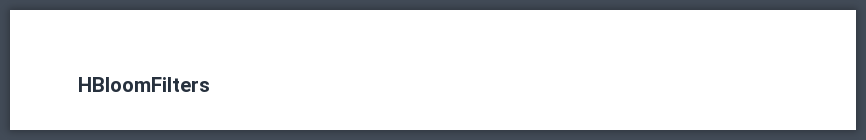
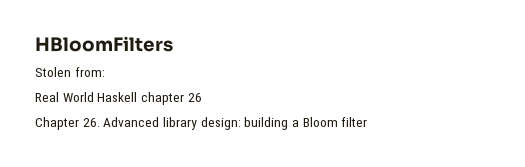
(210, 84) none -> [35,67,105,77] [35,92,202,105] [35,117,368,130] // Stolen from: // Real World Haskell chapter 26 // Chapter 26. Advanced library design: building a Bloom filter

